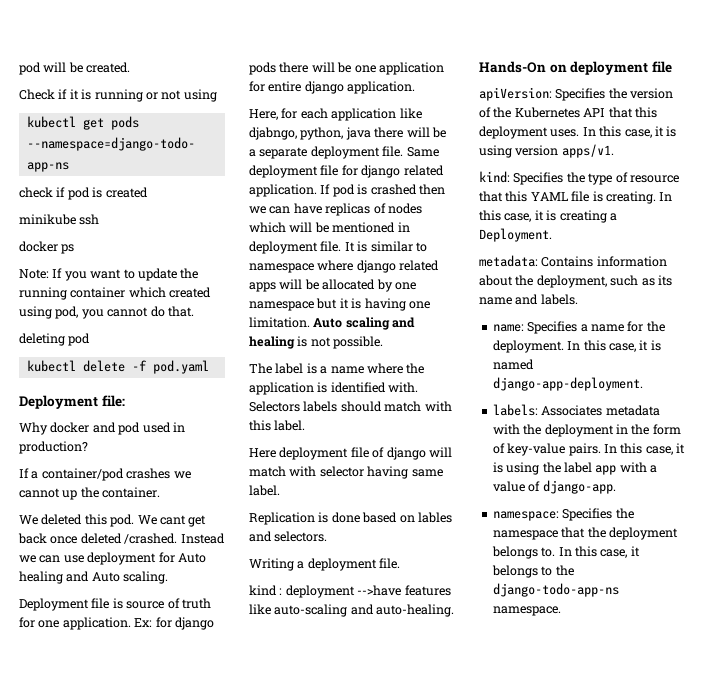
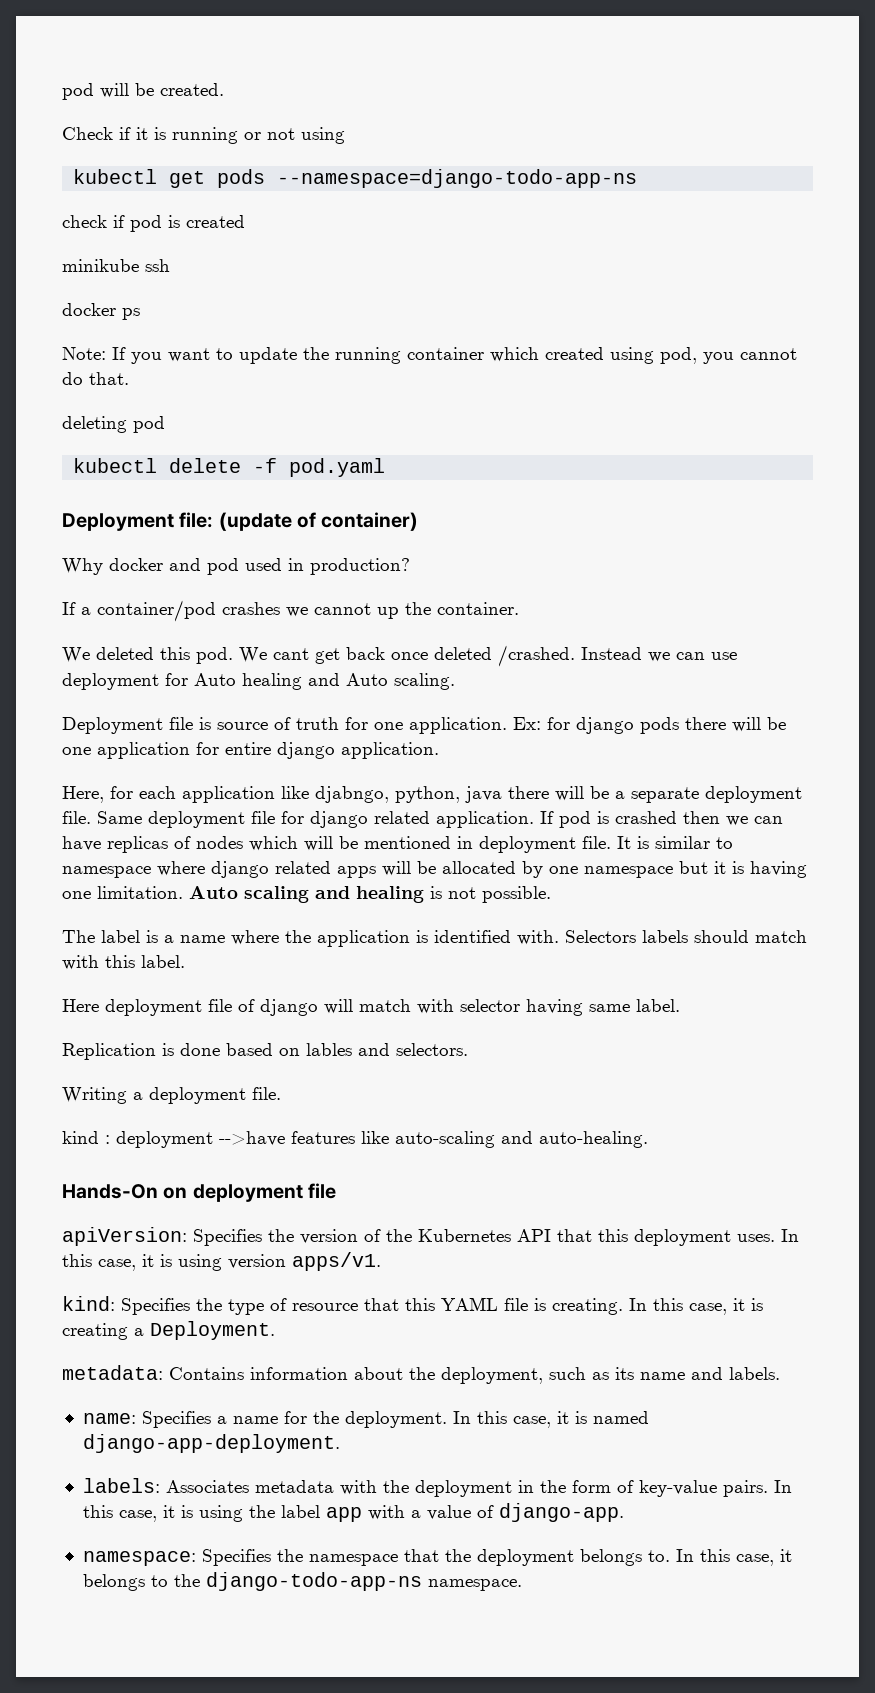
(125, 401) none -> [218,512,419,531] (update of container)

